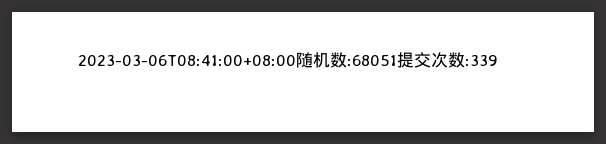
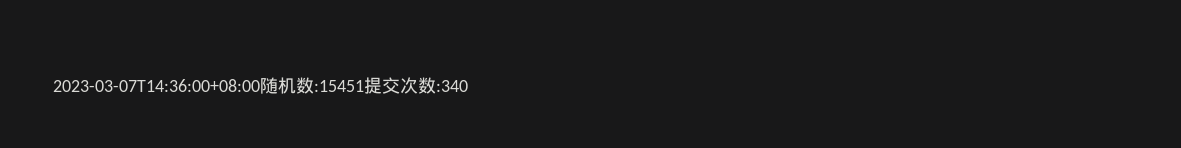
[78,52,397,68] 2023-03-06T08:41:00+08:00随机数:68051 -> [53,77,364,94] 2023-03-07T14:36:00+08:00随机数:15451
[465,55,498,66] :339 -> [436,80,468,92] :340

